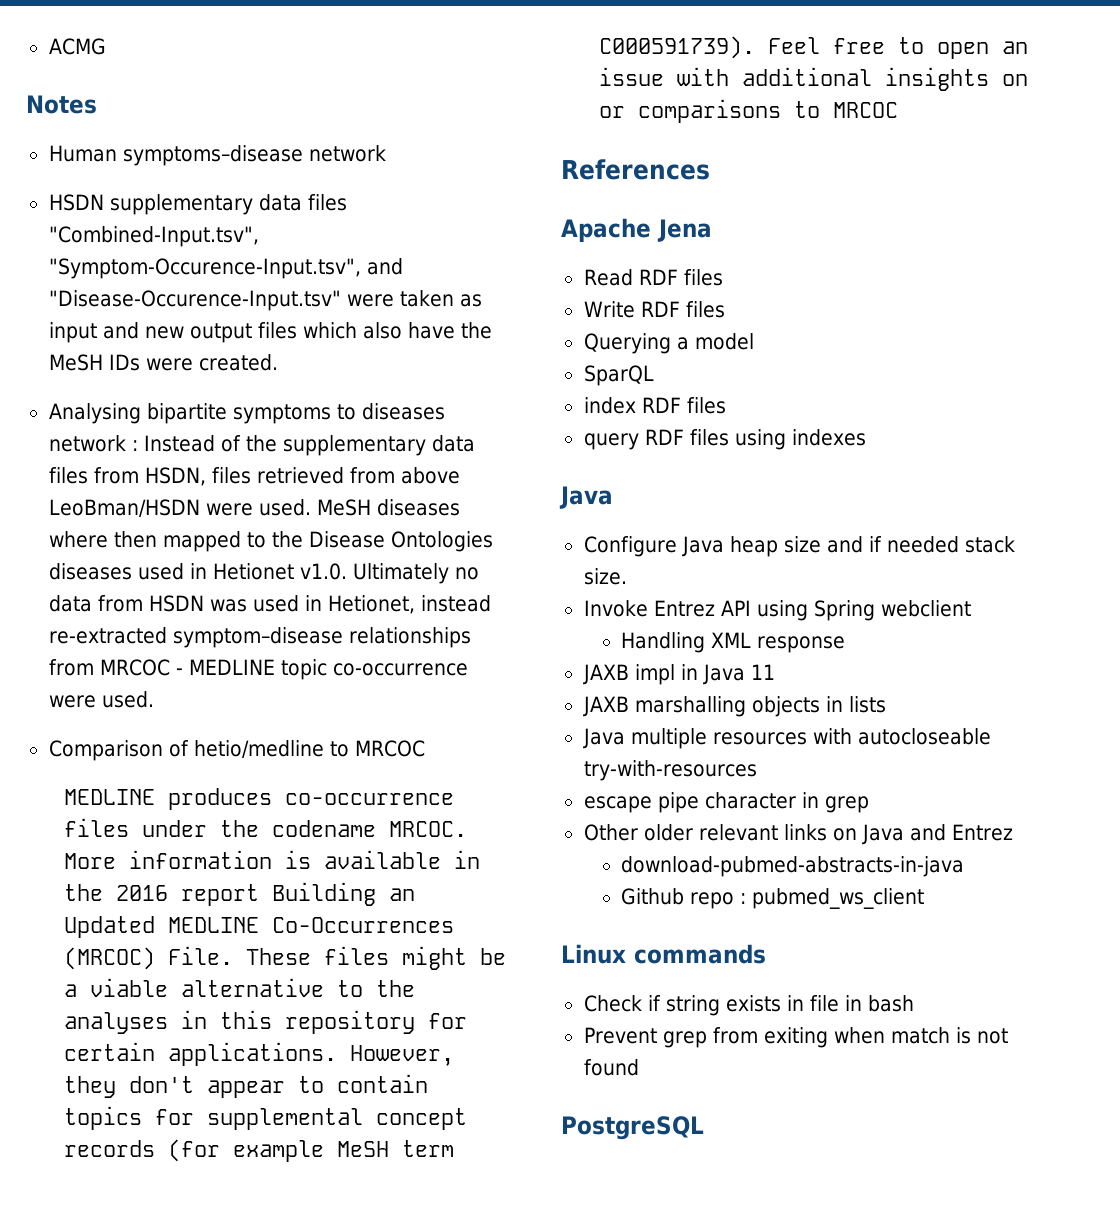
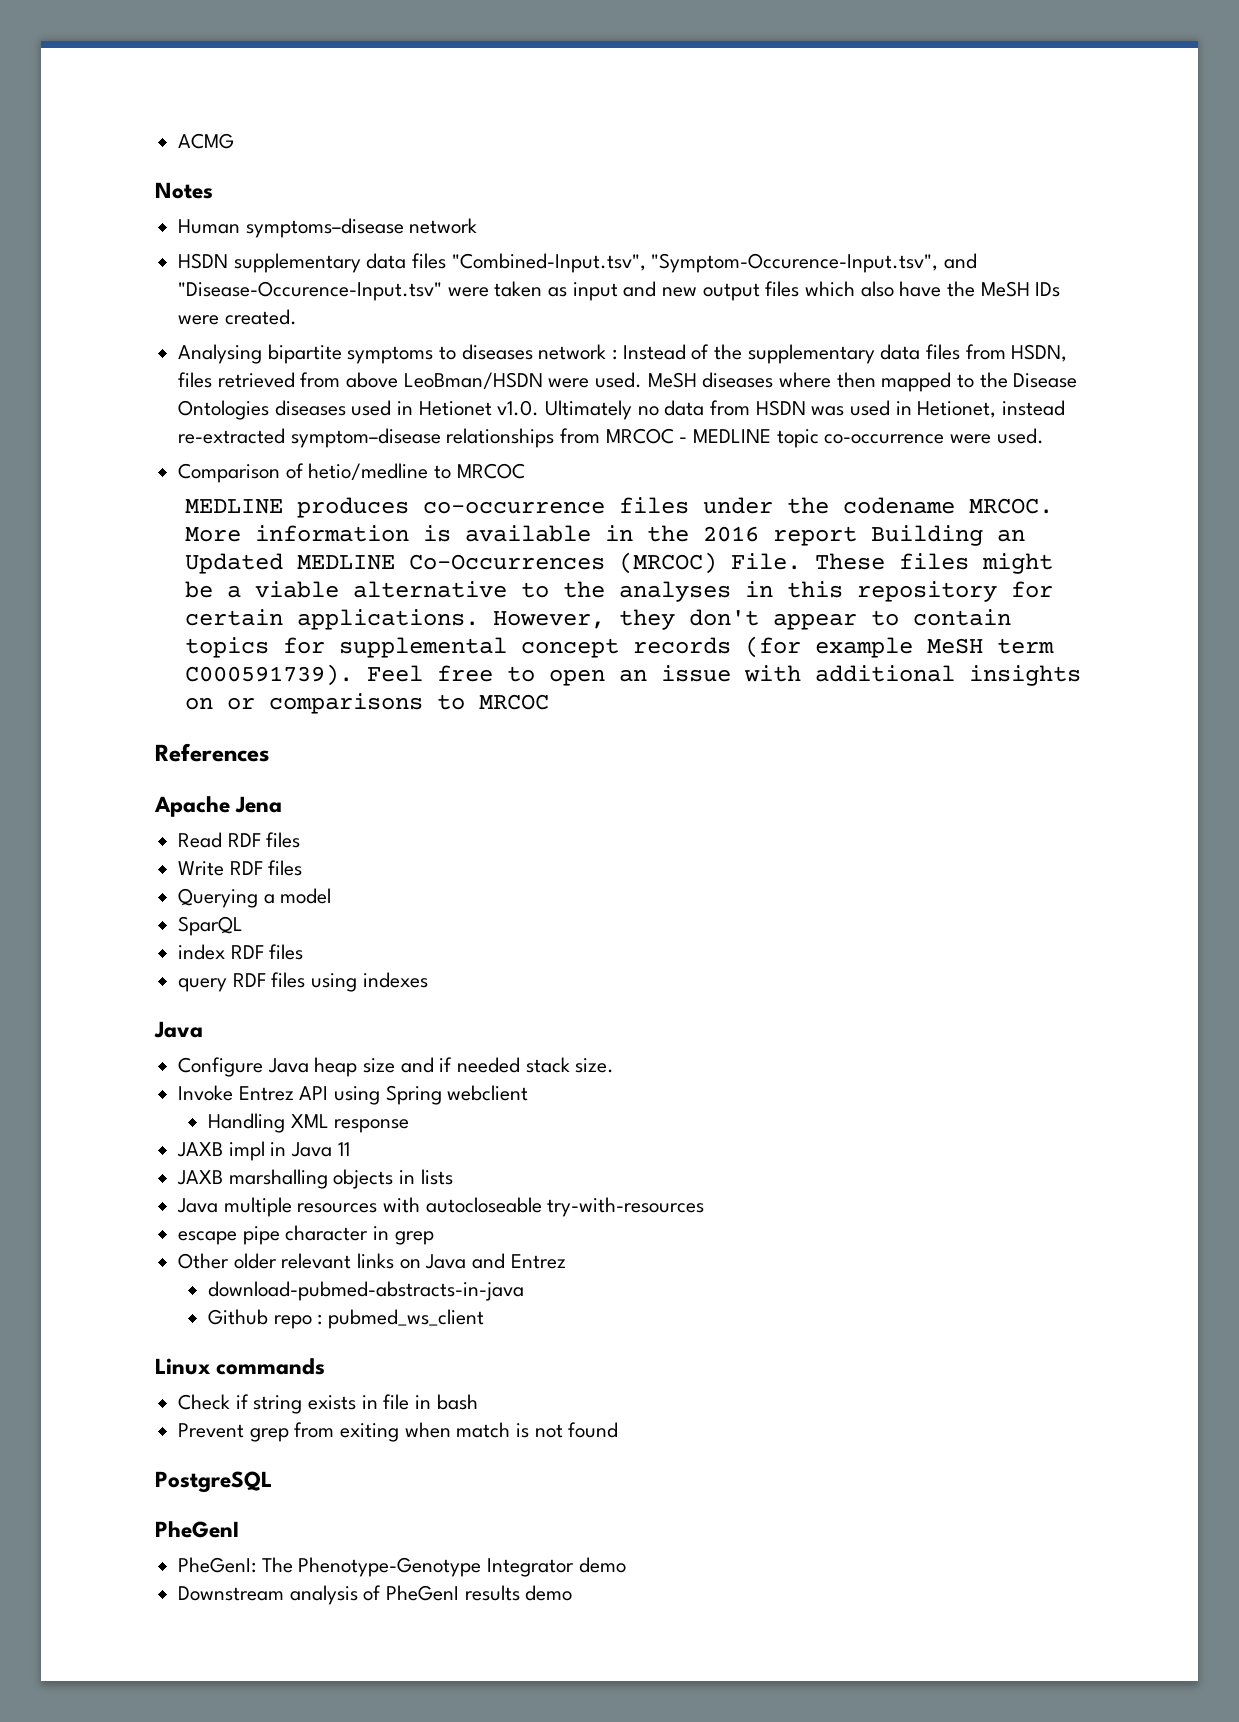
(704, 1128) none -> [155,1521,239,1538] [178,1557,626,1577] [178,1585,573,1605] // PheGenI // PheGenI: The Phenotype-Genotype Integrator demo // Downstream analysis of PheGenI results demo

